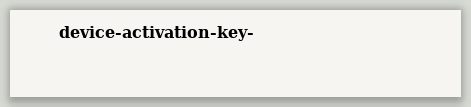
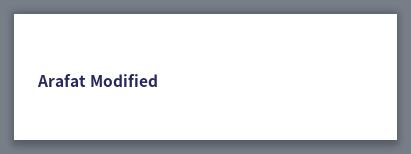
[59,26,254,41] device-activation-key- -> [37,74,159,87] Arafat Modified

